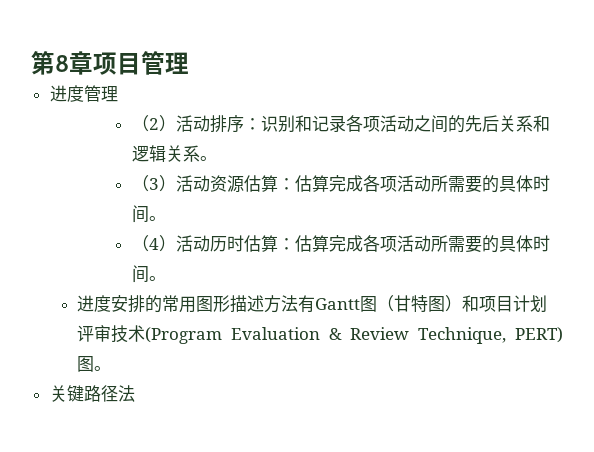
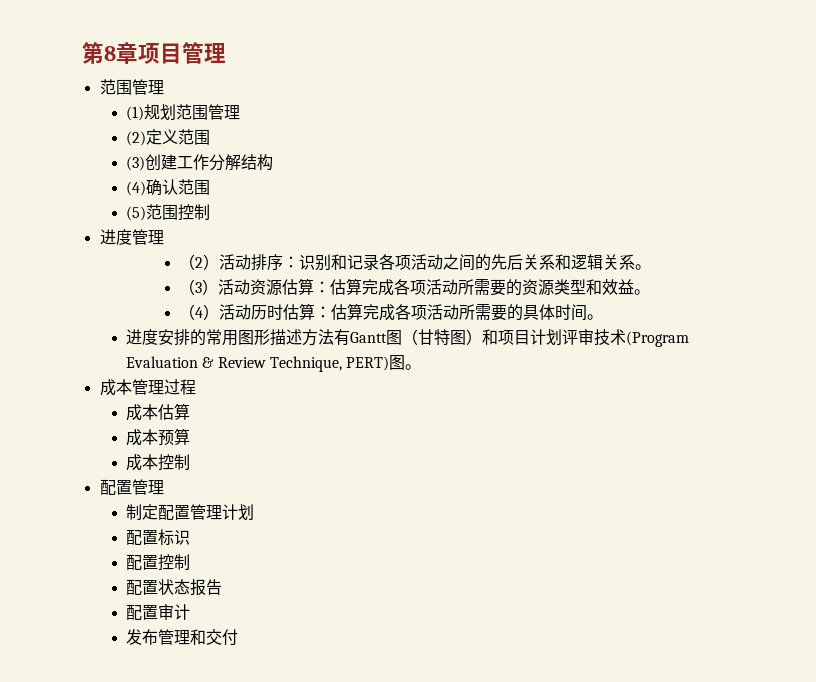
(189, 63) none -> [99,79,164,95] [126,104,241,121] [126,129,211,146] [126,154,274,171] [126,179,211,196] [126,204,211,221] // 范围管理 // (1)规划范围管理 // (2)定义范围 // (3)创建工作分解结构 // (4)确认范围 // (5)范围控制
[498,175,550,192] [131,205,149,223] 具体时间 -> [521,279,634,296] 资源类型和效益
[49,385,135,402] 关键路径法 -> [99,379,196,396] [126,403,191,421] [126,428,191,446] [126,454,191,471] [99,479,164,495] [126,504,255,520] [126,529,191,546] [126,554,191,571] [126,579,223,596] [126,604,191,620] [126,629,239,646] 成本管理过程 // 成本估算 // 成本预算 // 成本控制 // 配置管理 // 制定配置管理计划 // 配置标识 // 配置控制 // 配置状态报告 // 配置审计 // 发布管理和交付

